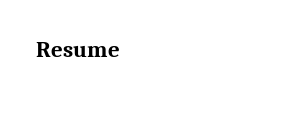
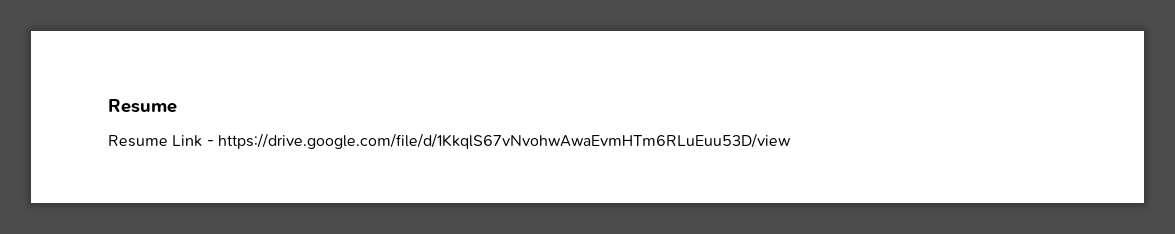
[36,42,120,57] Resume -> [108,99,177,113] [108,133,791,149] Resume // Resume Link - https://drive.google.com/file/d/1KkqlS67vNvohwAwaEvmHTm6RLuEuu53D/view

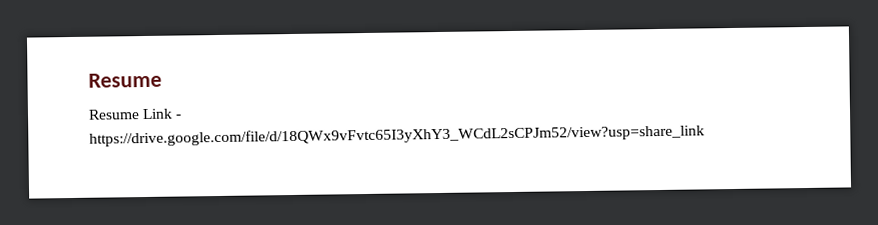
[217,133,791,149] https://drive.google.com/file/d/1KkqlS67vNvohwAwaEvmHTm6RLuEuu53D/view -> [89,124,705,147] https://drive.google.com/file/d/18QWx9vFvtc65I3yXhY3_WCdL2sCPJm52/view?usp=share_link

